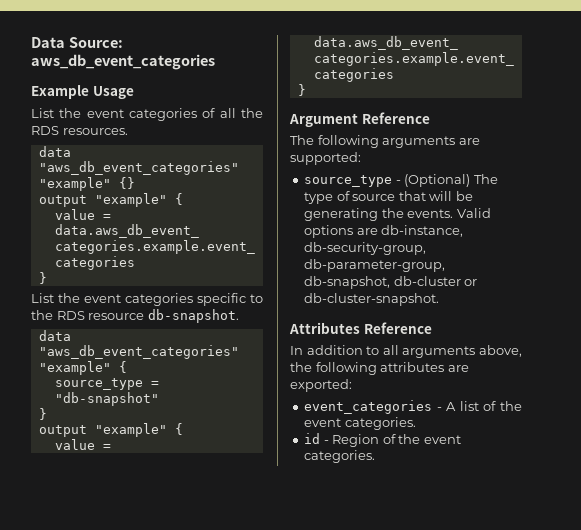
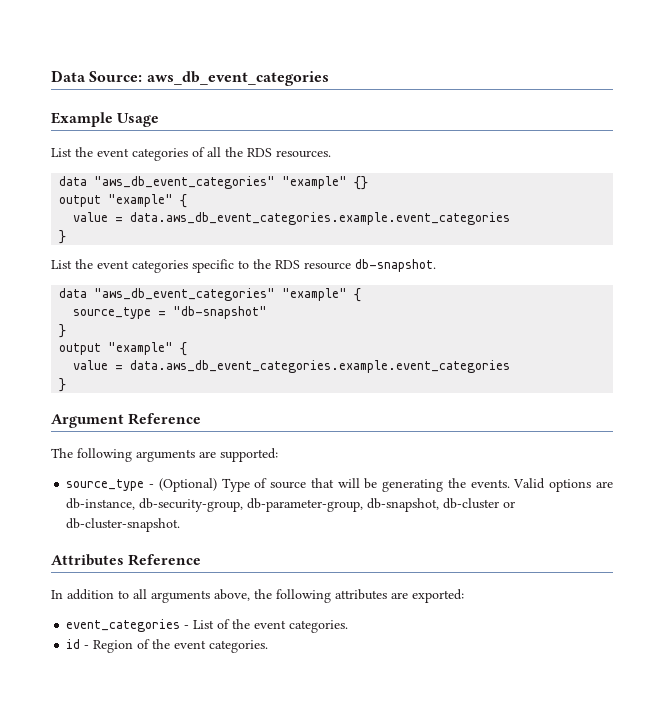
[473,174,498,184] [304,192,334,204] The type -> [221,478,250,492] Type
[446,401,479,411] A list -> [193,620,215,629] List

